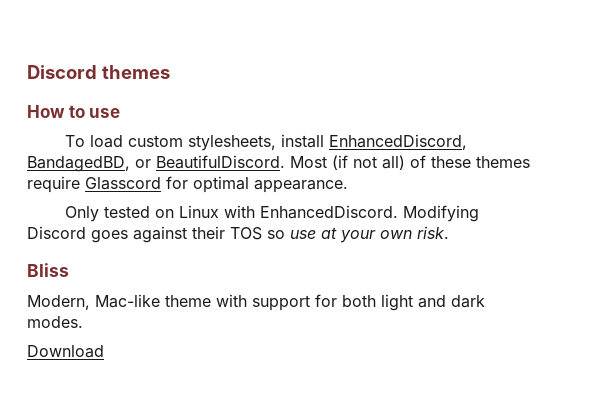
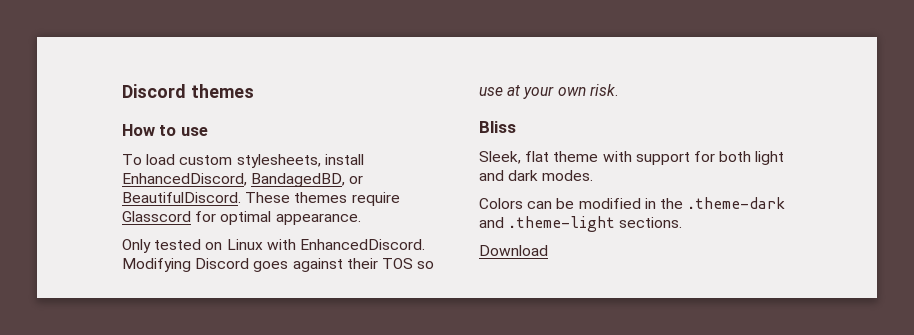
[290,155,471,170] Most (if not all) of these -> [245,192,291,203] These
[27,294,160,310] Modern, Mac-like -> [479,151,550,164] Sleek, flat
(83, 322) none -> [479,197,786,209] [479,216,683,232] // Colors can be modified in the .theme-dark and .theme-light sections.

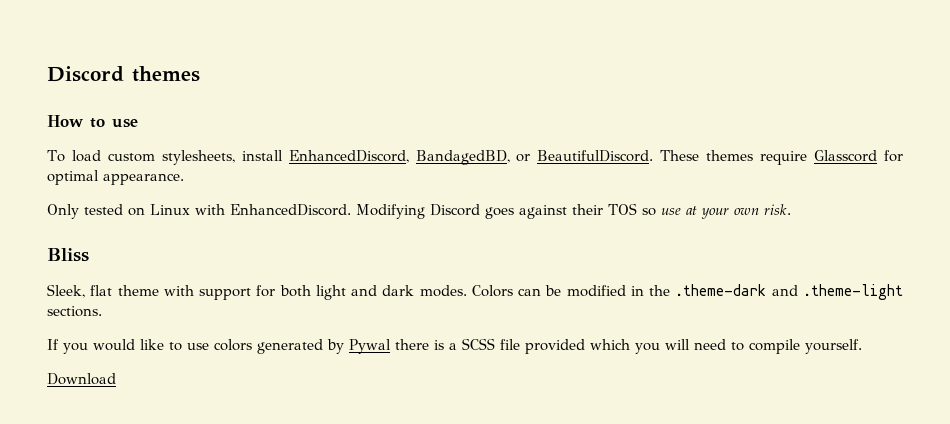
(594, 175) // -> (467, 291) none
(683, 222) none -> [47,338,862,354] // If you would like to use colors generated by Pywal there is a SCSS file provided which you will need to compile yourself.

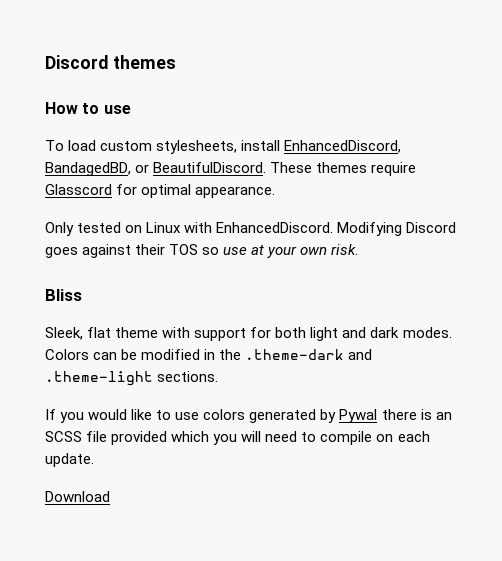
[449,343,457,350] a -> [435,412,452,420] an
[805,339,862,354] yourself. -> [376,431,430,442] [45,453,94,467] on each update.

